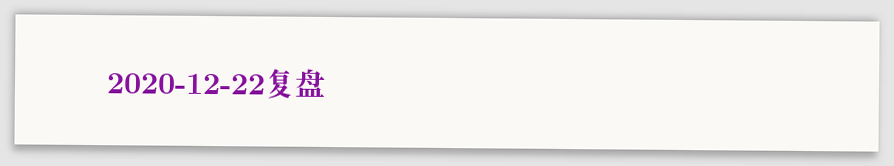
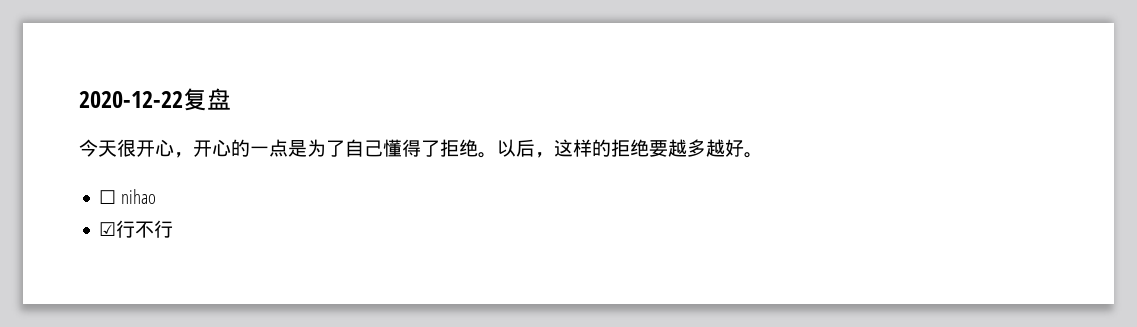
(326, 82) none -> [79,139,763,158] [99,189,157,204] [99,220,174,238] // 今天很开心，开心的一点是为了自己懂得了拒绝。以后，这样的拒绝要越多越好。 // ☐ nihao // ☑行不行

